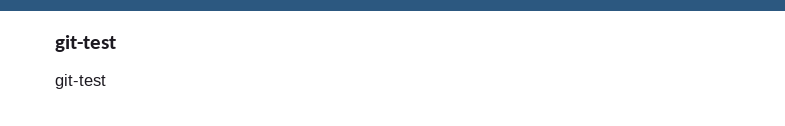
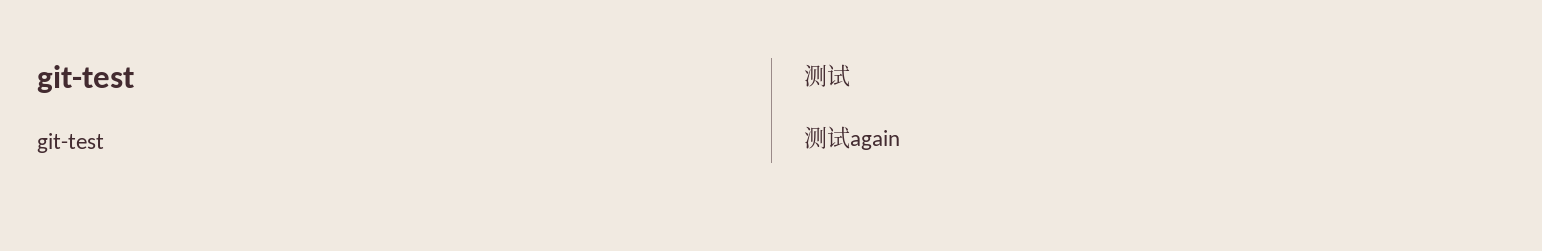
(106, 81) none -> [804,64,850,87] [804,126,900,150] // 测试 // 测试again

